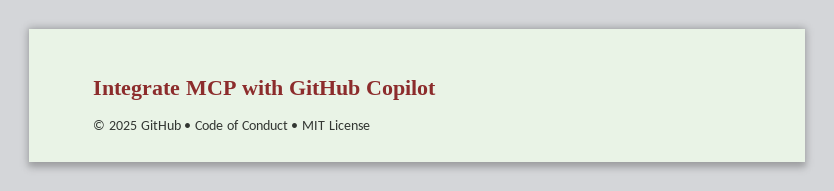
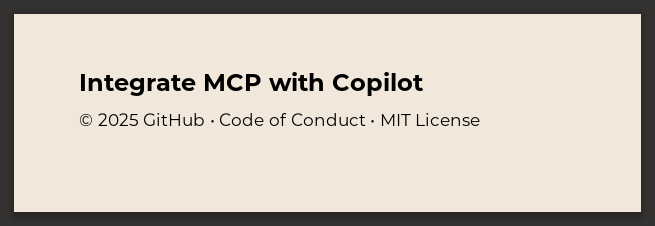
[289,80,360,95] GitHub -> (325, 81) none

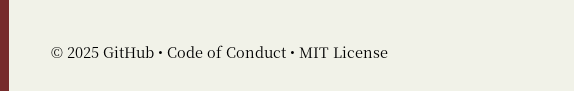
[79,72,424,96] Integrate MCP with Copilot // -> (51, 52) none

